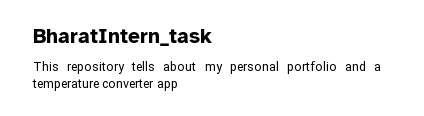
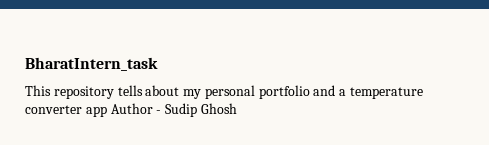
(178, 86) none -> [110,103,237,117] Author - Sudip Ghosh

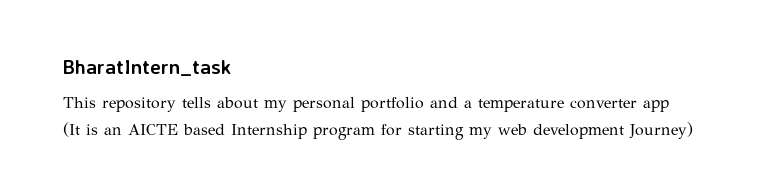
[110,103,237,117] Author - Sudip Ghosh -> [63,122,693,140] // (It is an AICTE based Internship program for starting my web development Journey)

